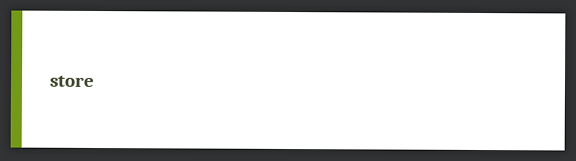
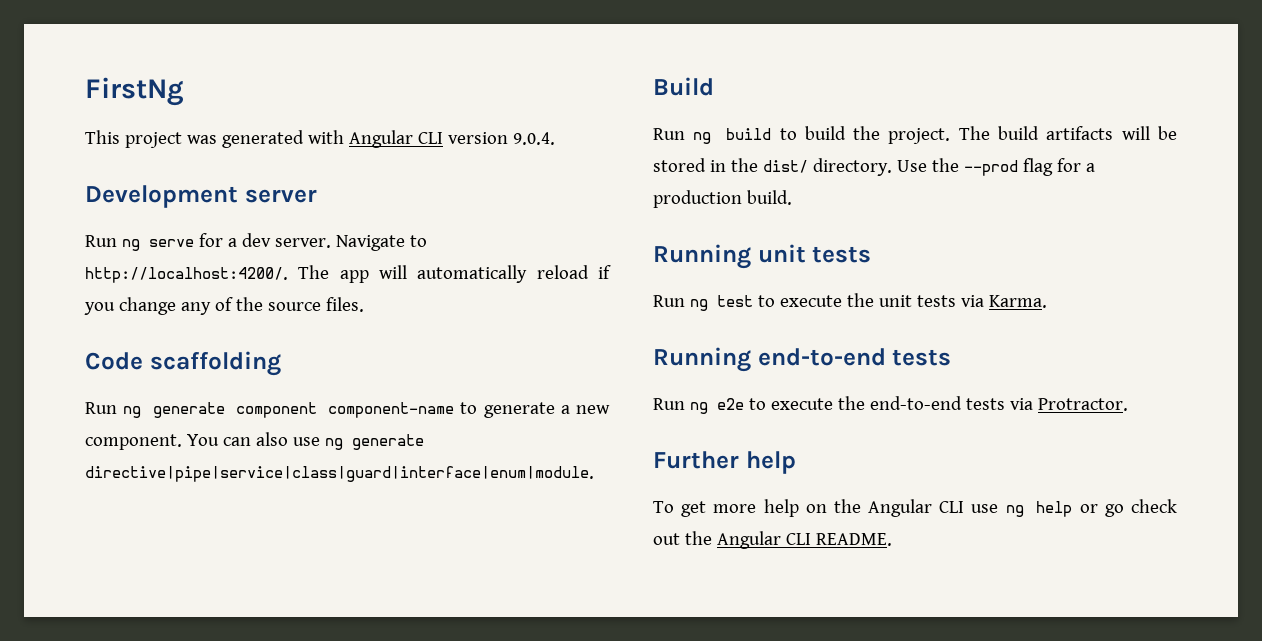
[49,75,95,87] store -> [85,77,184,106] [85,130,555,148] [85,185,317,208] [85,233,427,251] [85,265,611,283] [84,297,364,315] [85,351,281,376] [85,402,610,418] [85,432,424,450] [85,466,594,482] [653,77,714,96] [653,126,1177,144] [653,158,1095,176] [653,190,792,208] [653,244,872,269] [653,293,1047,311] [653,347,952,372] [653,396,1128,414] [653,451,796,474] [653,499,1177,517] [653,531,892,549] FirstNg // This project was generated with Angular CLI version 9.0.4. // Development server // Run ng serve for a dev server. Navigate to http://localhost:4200/. The app will automatically reload if you change any of the source files. // Code scaffolding // Run ng generate component component-name to generate a new component. You can also use ng generate directive|pipe|service|class|guard|interface|enum|module. // Build // Run ng build to build the project. The build artifacts will be stored in the dist/ directory. Use the --prod flag for a production build. // Running unit tests // Run ng test to execute the unit tests via Karma. // Running end-to-end tests // Run ng e2e to execute the end-to-end tests via Protractor. // Further help // To get more help on the Angular CLI use ng help or go check out the Angular CLI README.

